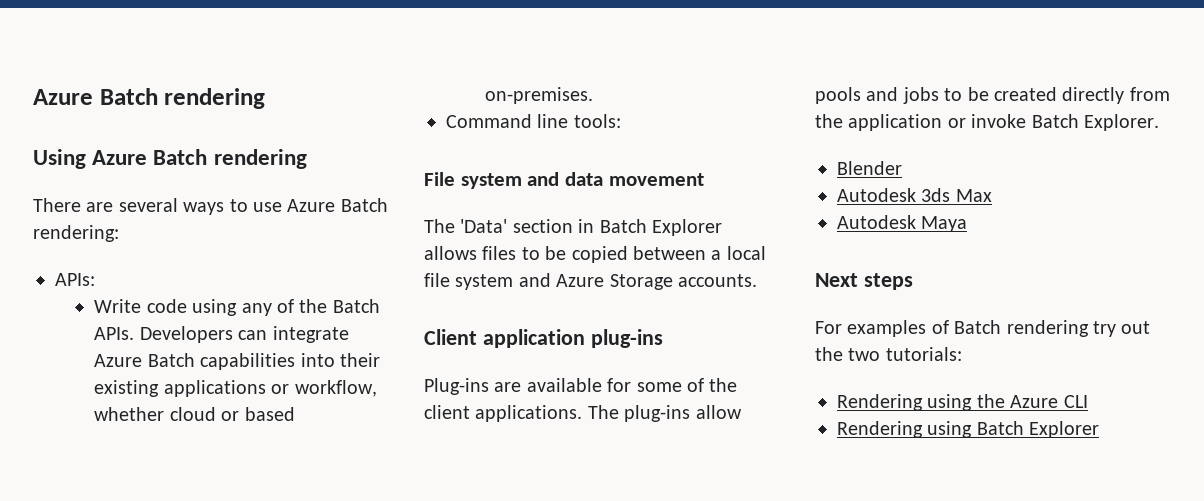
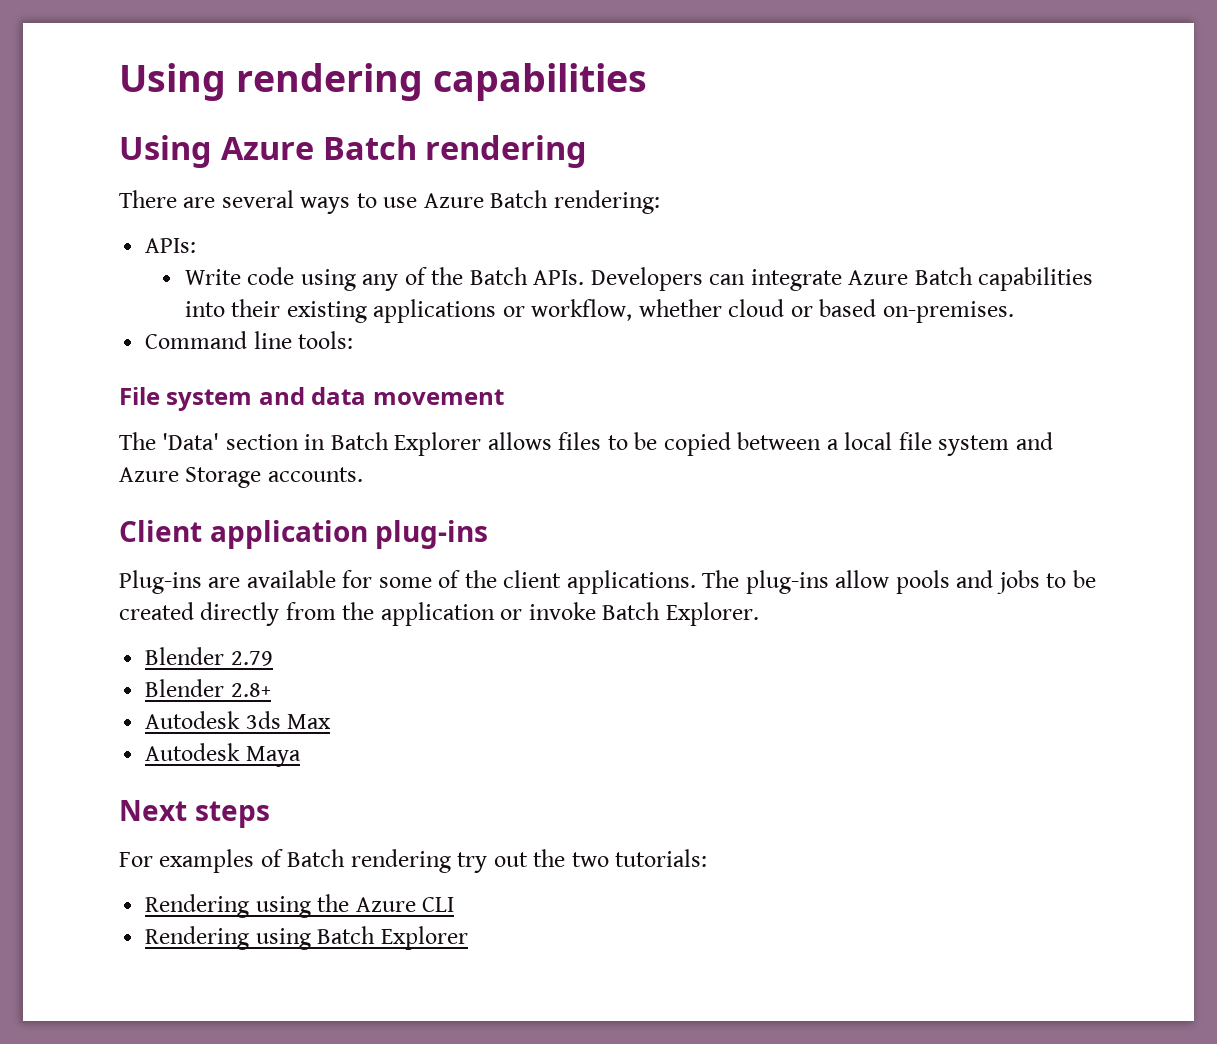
[33,88,266,109] Azure Batch rendering -> [119,63,648,101] Using rendering capabilities
(902, 168) none -> [230,651,273,666] [145,679,271,697] 2.79 // Blender 2.8+

